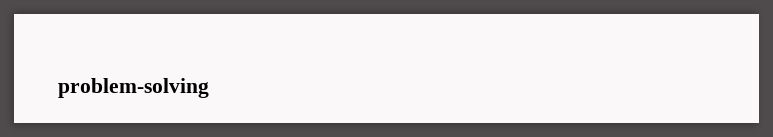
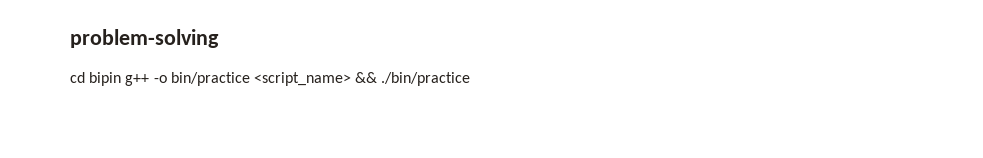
(209, 88) none -> [70,72,471,86] // cd bipin g++ -o bin/practice <script_name> && ./bin/practice

